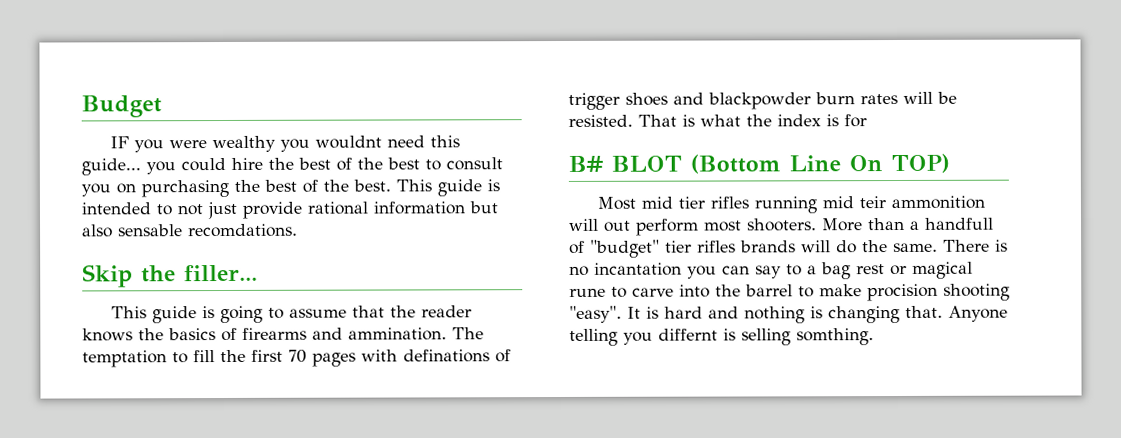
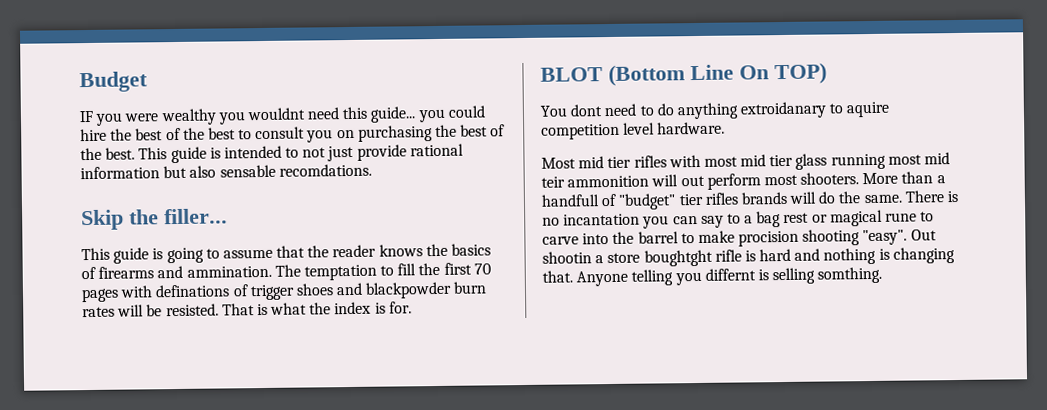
[844,114,867,128] [568,155,603,172] for // B# -> [388,301,412,314] for. //
[597,196,818,214] Most mid tier rifles running -> [540,101,891,120] [541,121,726,140] [541,153,922,170] You dont need to do anything extroidanary to aquire competition level hardware. // Most mid tier rifles with most mid tier glass running most
[627,306,641,319] It -> [910,229,937,241] [542,249,742,267] Out shootin a store boughtght rifle

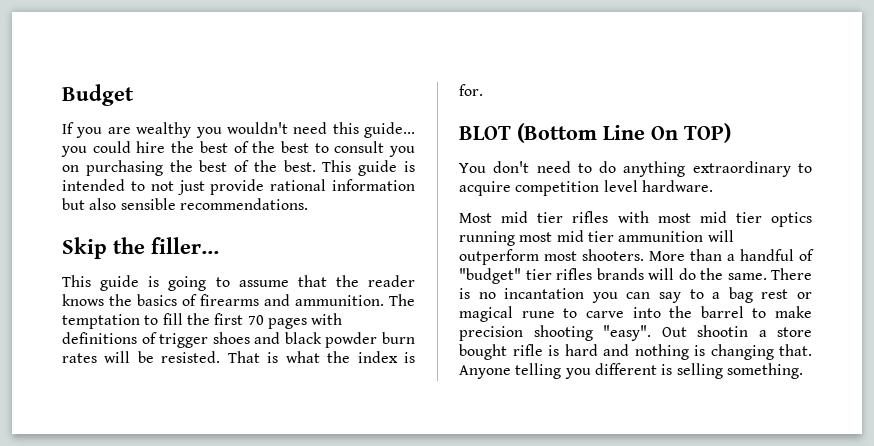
[79,110,160,126] IF you were -> [62,122,131,138] If you are
[246,107,306,121] wouldnt -> [226,122,288,134] wouldn't
[219,163,372,178] sensable recomdations. -> [120,198,308,210] sensible recommendations.
[186,265,272,278] ammination. -> [295,295,384,306] ammunition.
[155,284,231,298] definations -> [62,332,137,344] definitions
[365,281,453,299] blackpowder -> [284,332,378,348] black powder
[570,104,603,117] dont -> [493,161,530,173] don't
[740,101,891,119] extroidanary to aquire -> [692,161,812,177] [459,181,511,196] extraordinary to acquire
[795,153,828,170] glass -> [771,212,812,227] optics
[541,173,761,190] teir ammonition will out perform -> [587,230,734,242] [459,249,539,265] tier ammunition will outperform
[541,194,600,207] handfull -> [740,249,794,261] handful
[738,230,800,247] procision -> [459,326,523,341] precision
[643,249,713,267] boughtght -> [459,344,507,360] bought
[704,268,756,281] differnt -> [594,363,657,375] different
[817,266,883,284] somthing. -> [726,363,803,379] something.

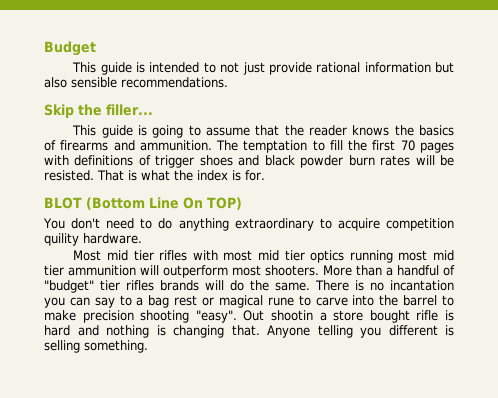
[62,122,415,138] [61,141,415,157] [62,160,316,176] If you are wealthy you wouldn't need this guide... you could hire the best of the best to consult you on purchasing the best of the best. -> (96, 48) none
[603,180,638,192] level -> [44,233,79,246] quility

